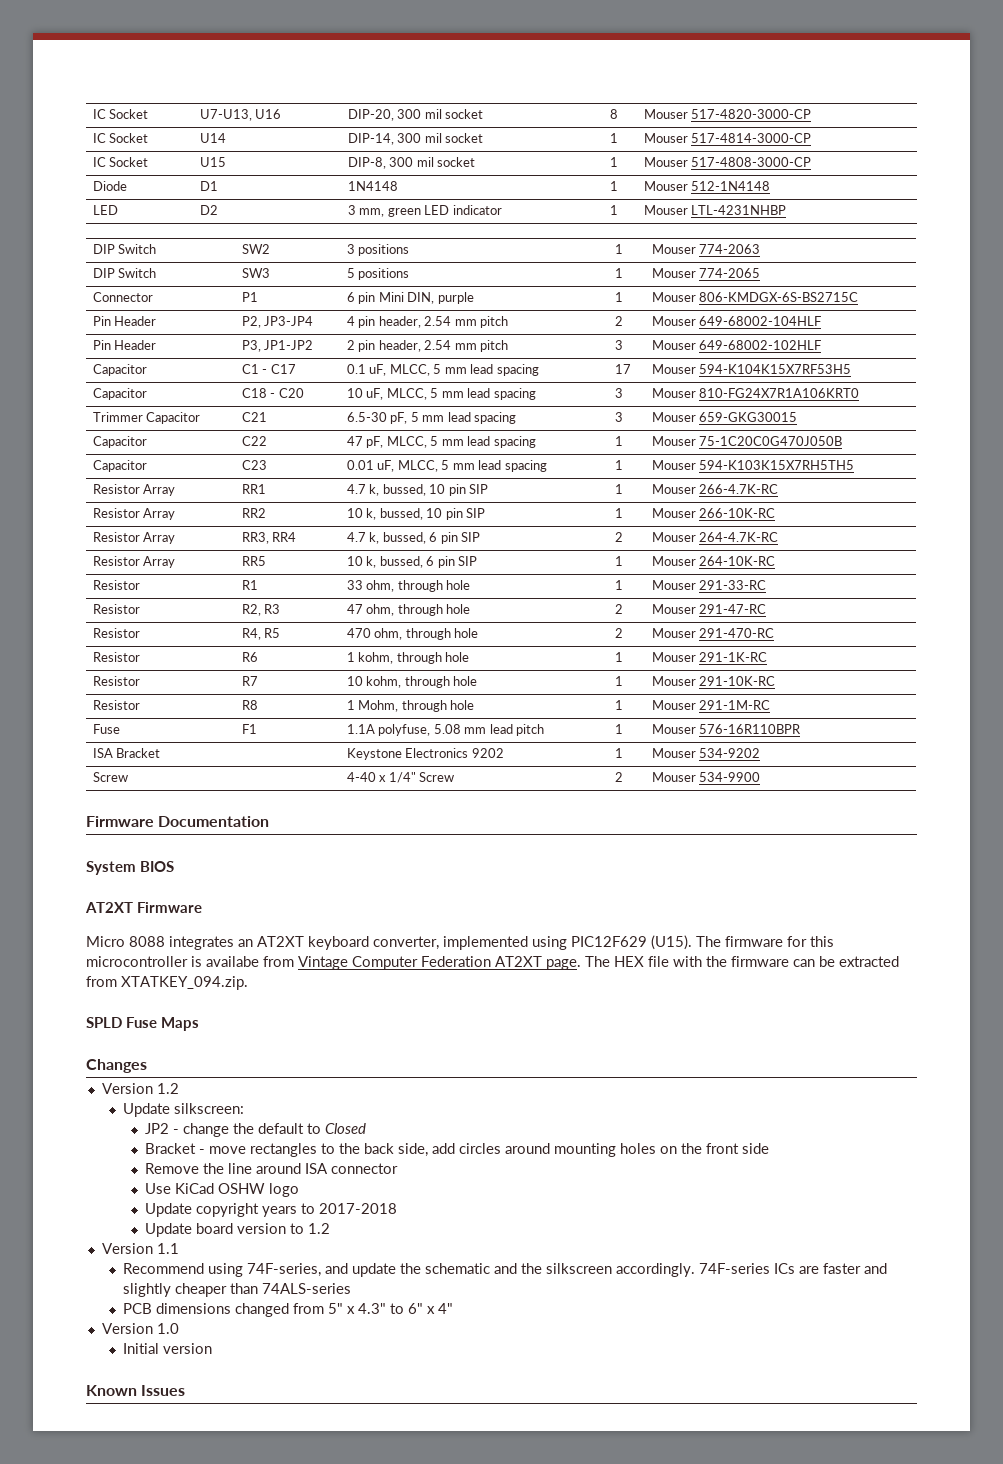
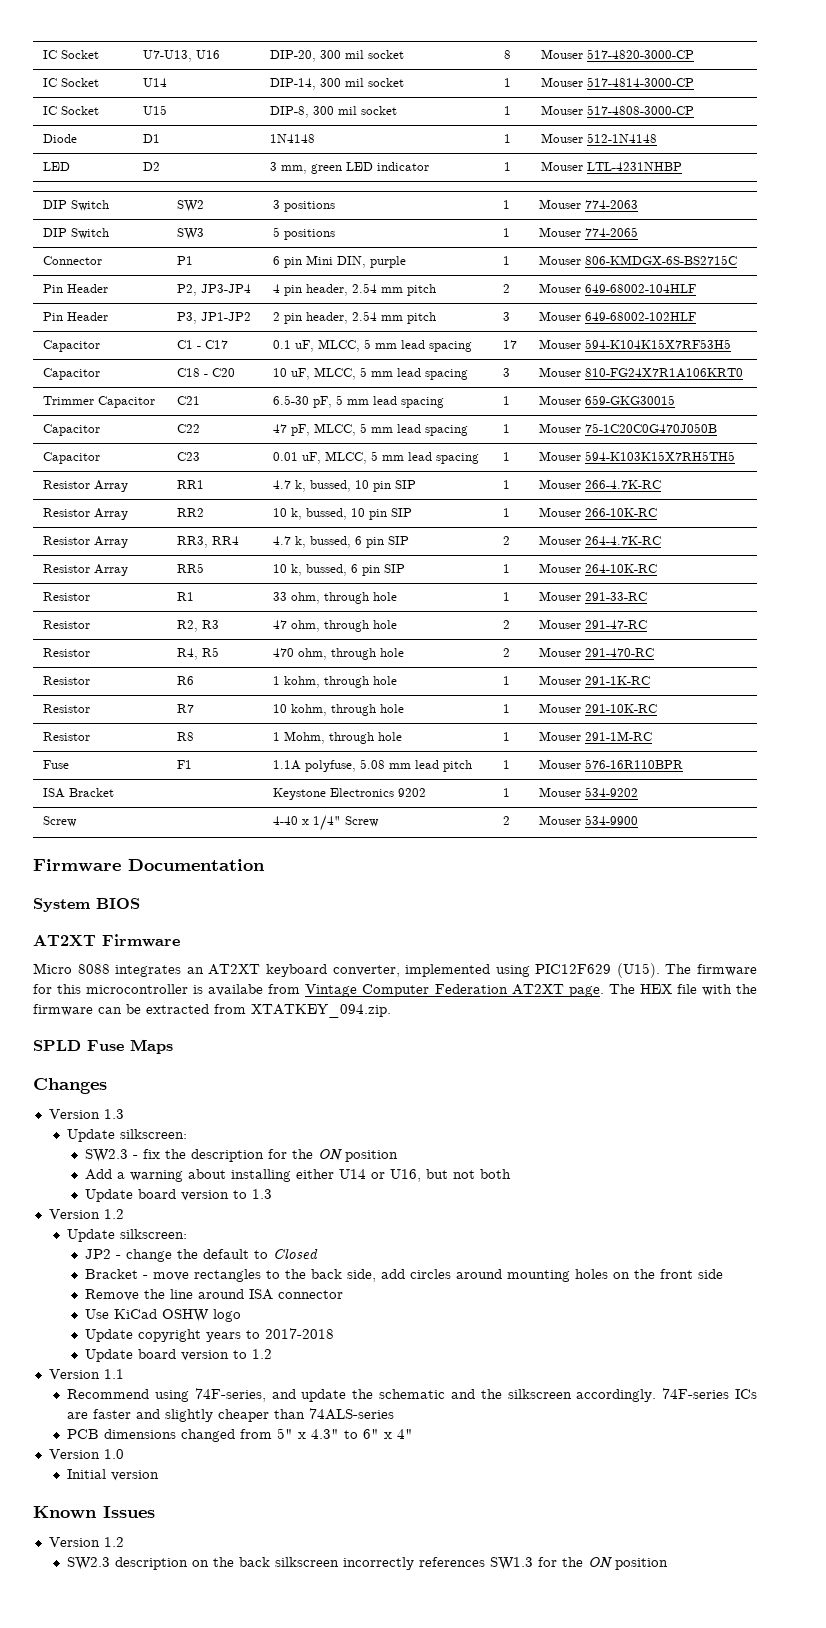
[614,412,623,422] 3 -> [503,396,511,405] 1
(147, 1066) none -> [48,1109,124,1119] [67,1129,188,1142] [85,1149,399,1162] [85,1169,512,1182] [85,1189,273,1202] // Version 1.3 // Update silkscreen: // SW2.3 - fix the description for the ON position // Add a warning about installing either U14 or U16, but not both // Update board version to 1.3
(186, 1390) none -> [48,1537,124,1547] [67,1557,669,1570] // Version 1.2 // SW2.3 description on the back silkscreen incorrectly references SW1.3 for the ON position

